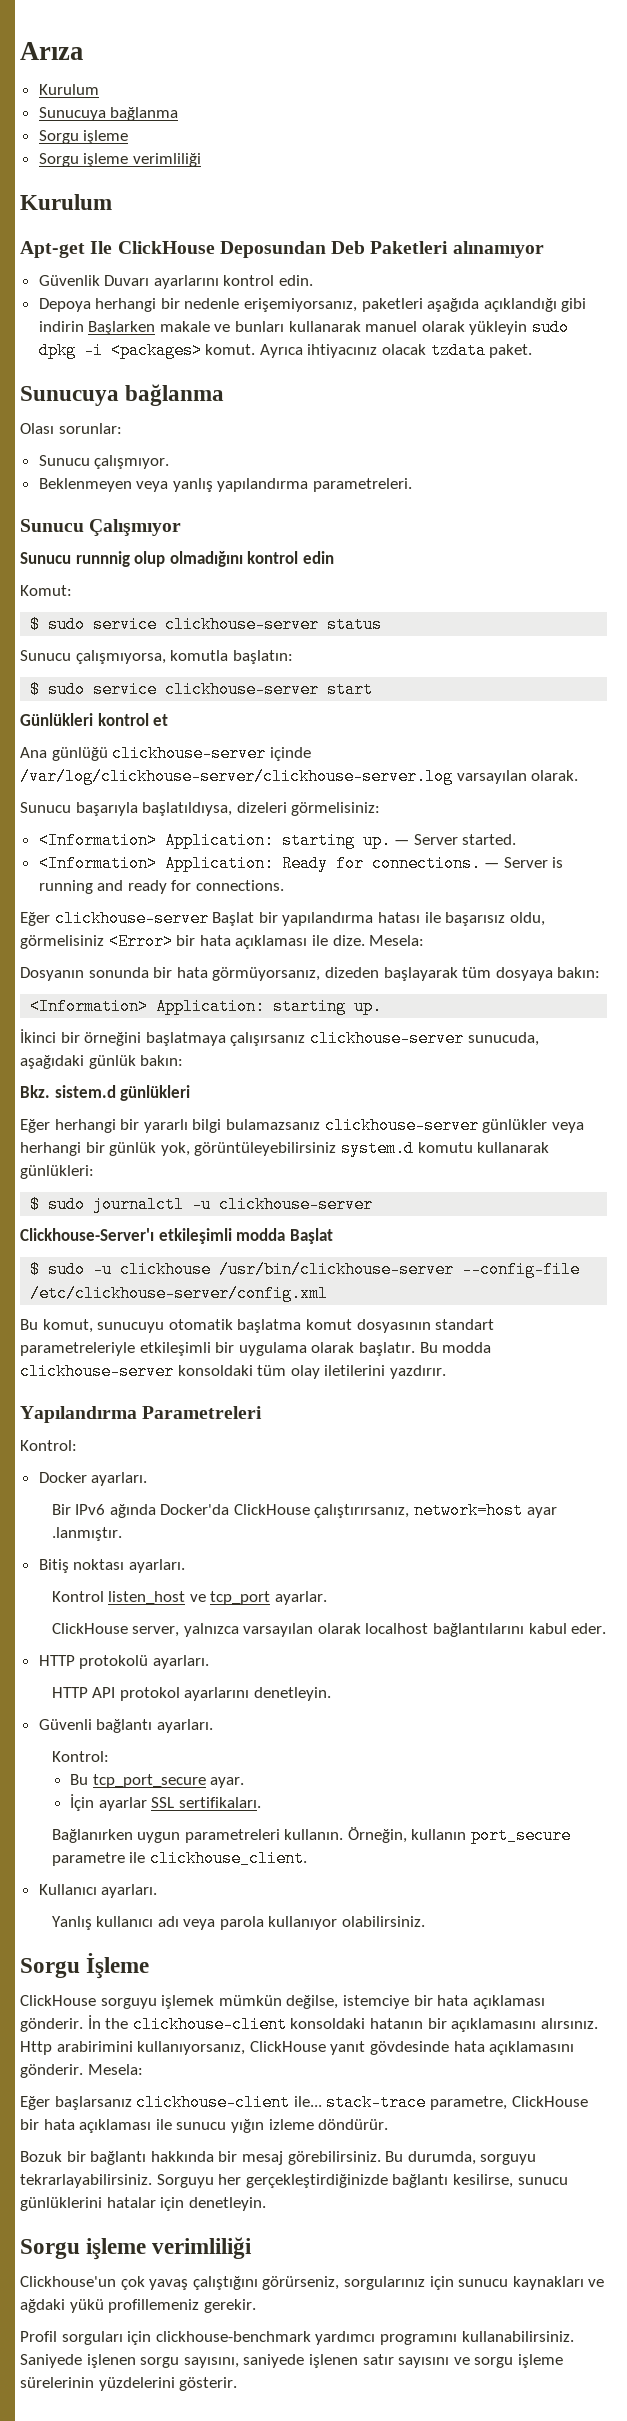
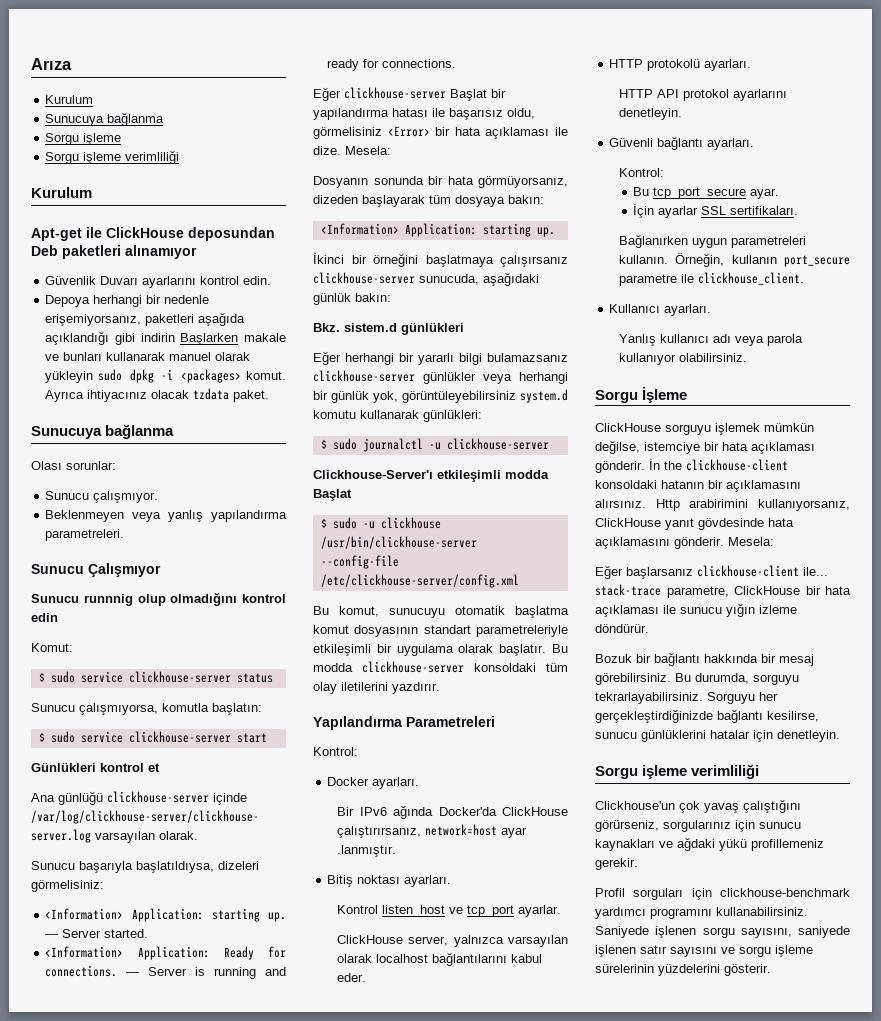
[90,241,449,258] Ile ClickHouse Deposundan Deb Paketleri -> [86,227,275,241] [31,245,121,259] ile ClickHouse deposundan Deb paketleri

